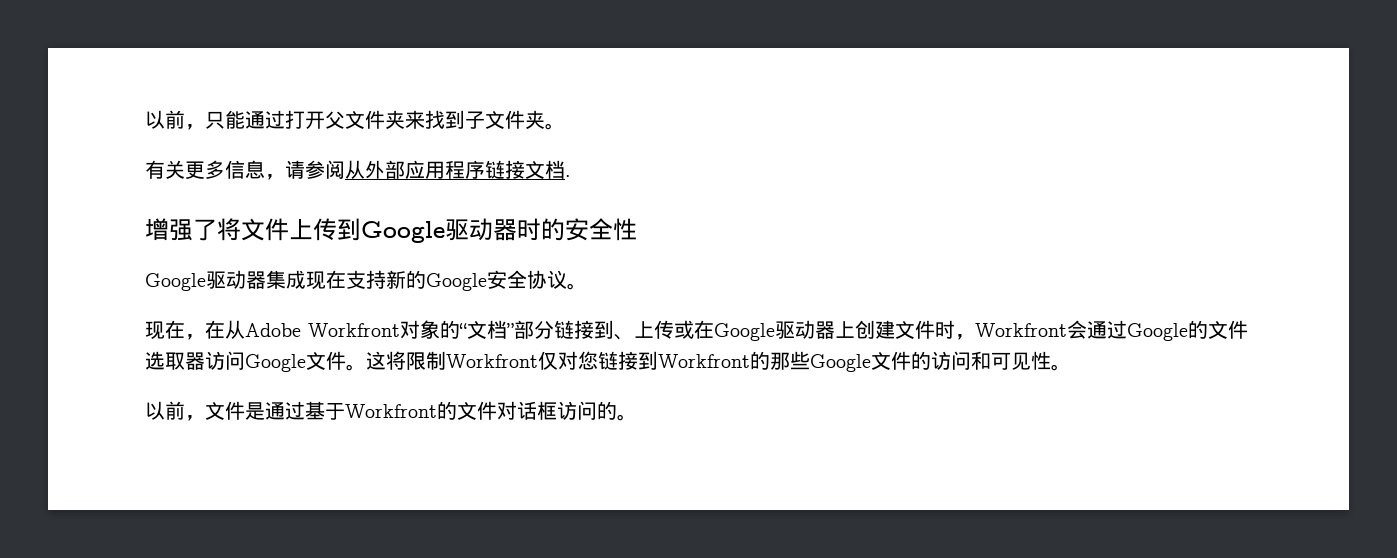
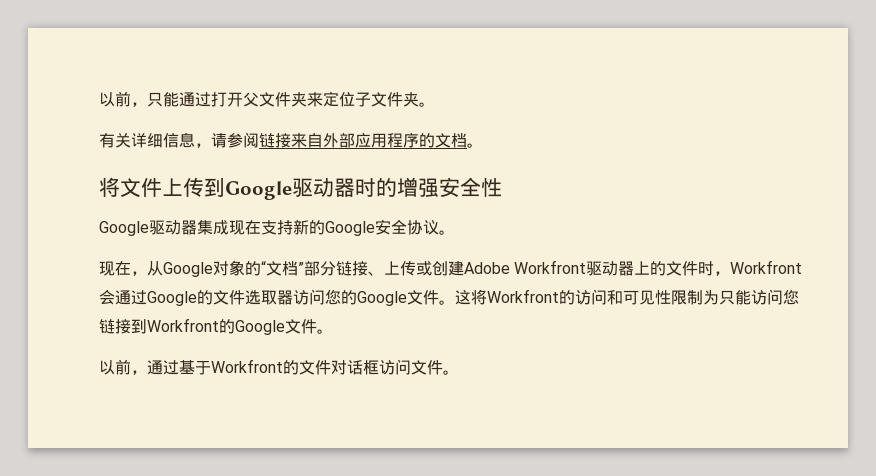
[425,110,465,129] 找到 -> [323,91,355,107] 定位
[185,160,225,179] 更多 -> [131,133,163,148] 详细
[345,160,365,179] 从 -> [259,133,323,148] 链接来自
[485,160,571,179] [145,218,217,241] 链接文档. // 增强了 -> [419,133,483,148] 的文档。 //
(565, 229) none -> [397,177,439,197] 增强
[205,320,400,339] 在从Adobe Workfront -> [147,261,213,277] 从Google
[594,320,614,339] 到 -> (368, 268) none
[694,320,775,341] 在Google -> [432,260,587,276] 创建Adobe Workfront
[855,320,895,339] 创建 -> [650,261,667,276] 的
(245, 360) none -> [325,289,357,305] 您的
[406,351,1051,372] 限制Workfront仅对您链接到Workfront的那些Google文件的访问和可见性 -> [487,289,799,305] [99,318,317,335] Workfront的访问和可见性限制为只能访问您链接到Workfront的Google文件
[205,401,265,420] 文件是 -> (147, 372) none
[597,401,617,420] 的 -> [411,360,443,375] 文件

